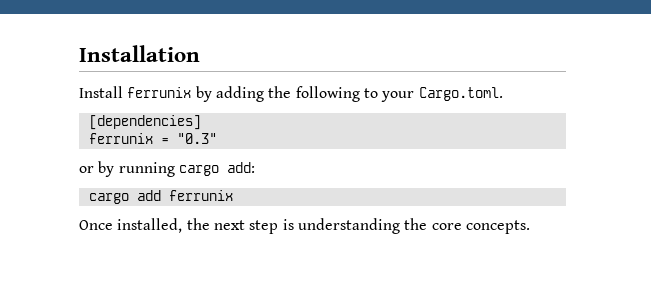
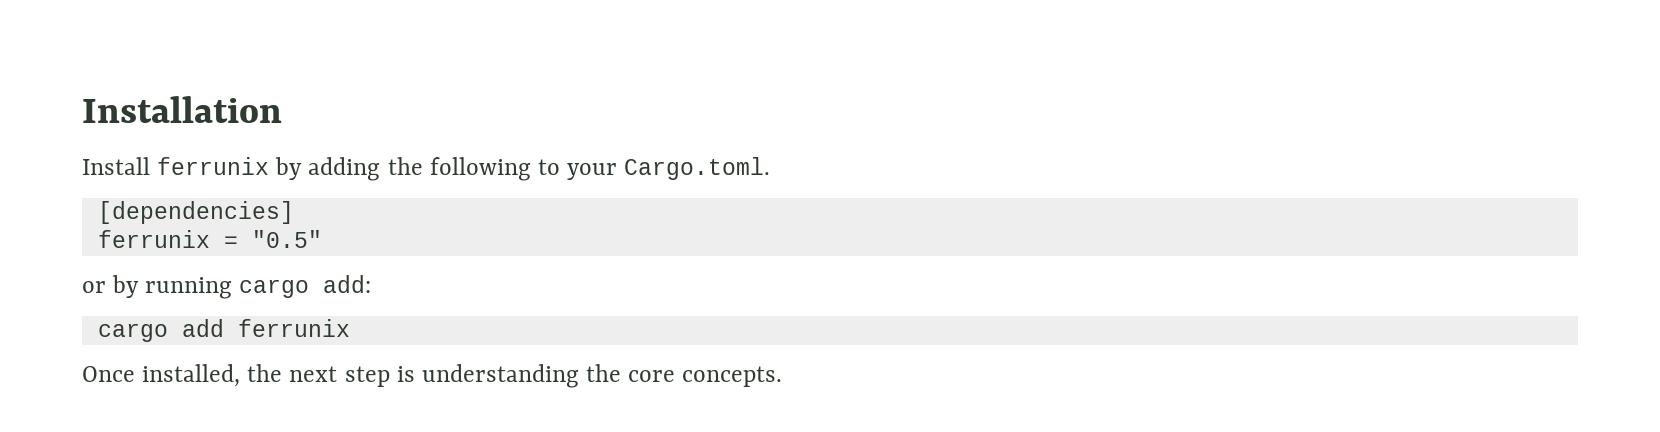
[176,133,217,144] "0.3" -> [251,230,322,248] "0.5"

